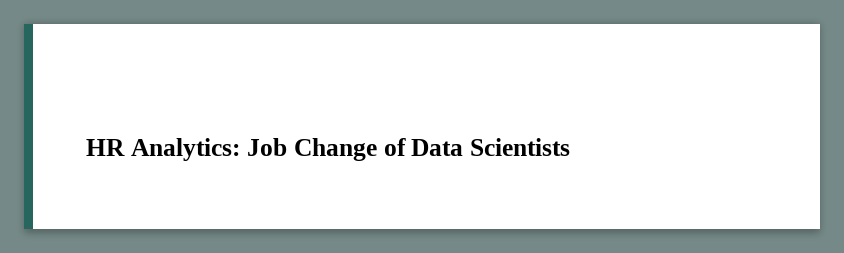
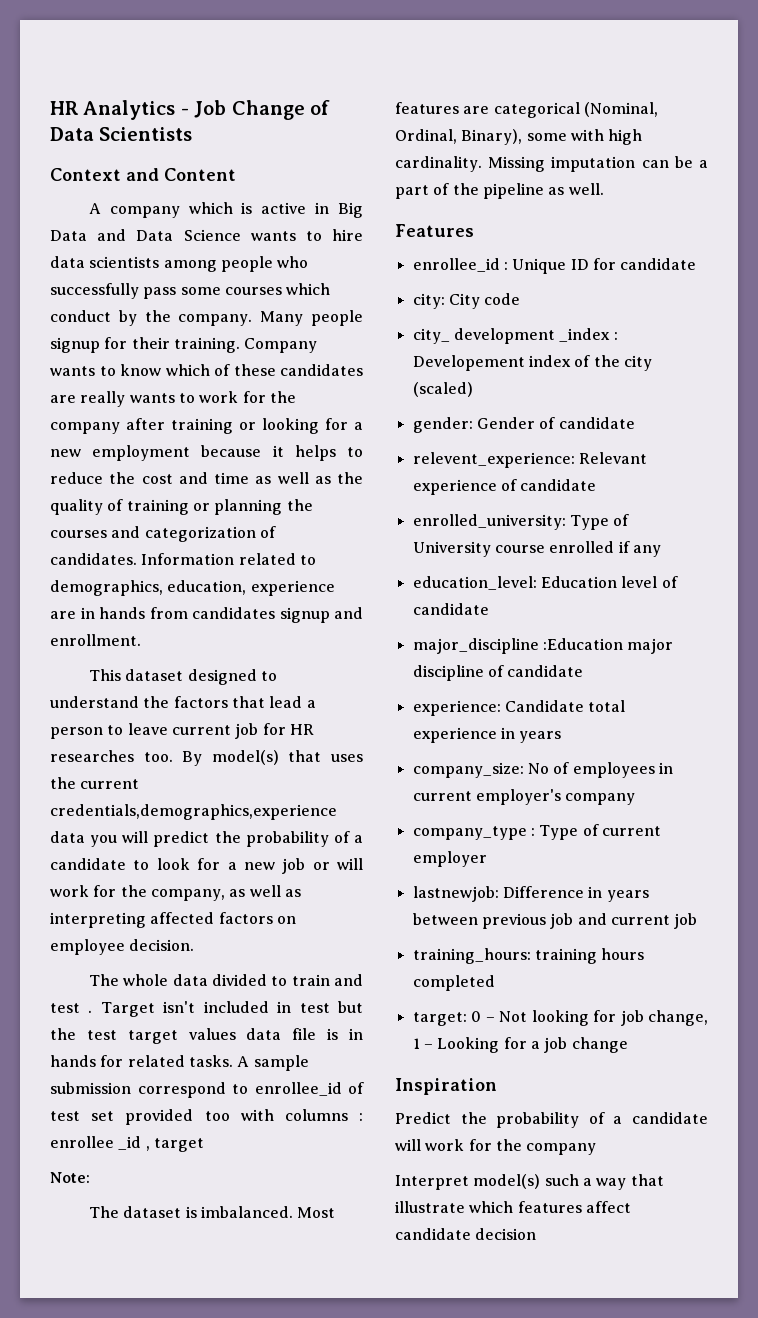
[86,138,240,161] HR Analytics: -> [50,100,189,120] HR Analytics -
(571, 147) none -> [50,168,236,181] [88,202,364,218] [50,229,363,241] [50,256,309,272] [50,283,331,299] [50,310,363,326] [50,337,318,353] [50,364,363,376] [50,391,296,407] [50,418,363,434] [50,445,364,461] [50,472,363,484] [50,499,313,515] [50,526,276,542] [50,553,316,565] [50,580,335,596] [50,607,363,623] [50,634,141,646] [88,669,277,685] [50,696,316,708] [50,723,314,739] [50,750,363,766] [50,777,140,789] [50,804,337,820] [50,831,363,847] [50,858,363,874] [50,885,301,901] [50,912,296,928] [50,939,195,955] [88,974,363,986] [50,1001,363,1017] [50,1028,363,1044] [50,1055,309,1071] [50,1082,364,1098] [50,1109,364,1125] [50,1136,204,1152] [50,1172,90,1183] [88,1206,336,1218] [395,102,658,118] [395,129,643,145] [395,156,708,172] [395,183,604,199] [395,224,474,237] [412,258,697,274] [412,293,521,309] [412,328,618,344] [412,355,652,371] [412,382,473,397] [412,417,635,433] [412,452,647,468] [412,479,597,495] [412,514,630,530] [412,541,661,557] [412,576,678,590] [412,603,489,615] [412,638,674,654] [412,665,584,681] [412,700,626,716] [412,727,562,743] [412,762,673,778] [412,789,636,805] [412,824,661,840] [412,851,487,867] [412,886,649,902] [412,913,698,929] [412,948,645,964] [412,975,495,991] [412,1010,708,1026] [412,1037,628,1053] [395,1078,497,1095] [395,1112,708,1128] [395,1139,597,1155] [395,1174,664,1190] [395,1201,631,1213] [395,1228,537,1240] // Context and Content // A company which is active in Big Data and Data Science wants to hire data scientists among people who successfully pass some courses which conduct by the company. Many people signup for their training. Company wants to know which of these candidates are really wants to work for the company after training or looking for a new employment because it helps to reduce the cost and time as well as the quality of training or planning the courses and categorization of candidates. Information related to demographics, education, experience are in hands from candidates signup and enrollment. // This dataset designed to understand the factors that lead a person to leave current job for HR researches too. By model(s) that uses the current credentials,demographics,experience data you will predict the probability of a candidate to look for a new job or will work for the company, as well as interpreting affected factors on employee decision. // The whole data divided to train and test . Target isn't included in test but the test target values data file is in hands for related tasks. A sample submission correspond to enrollee_id of test set provided too with columns : enrollee _id , target // Note: // The dataset is imbalanced. Most features are categorical (Nominal, Ordinal, Binary), some with high cardinality. Missing imputation can be a part of the pipeline as well. // Features // enrollee_id : Unique ID for candidate // city: City code // city_ development _index : Developement index of the city (scaled) // gender: Gender of candidate // relevent_experience: Relevant experience of candidate // enrolled_university: Type of University course enrolled if any // education_level: Education level of candidate // major_discipline :Education major discipline of candidate // experience: Candidate total experience in years // company_size: No of employees in current employer's company // company_type : Type of current employer // lastnewjob: Difference in years between previous job and current job // training_hours: training hours completed // target: 0 – Not looking for job change, 1 – Looking for a job change // Inspiration // Predict the probability of a candidate will work for the company // Interpret model(s) such a way that illustrate which features affect candidate decision

